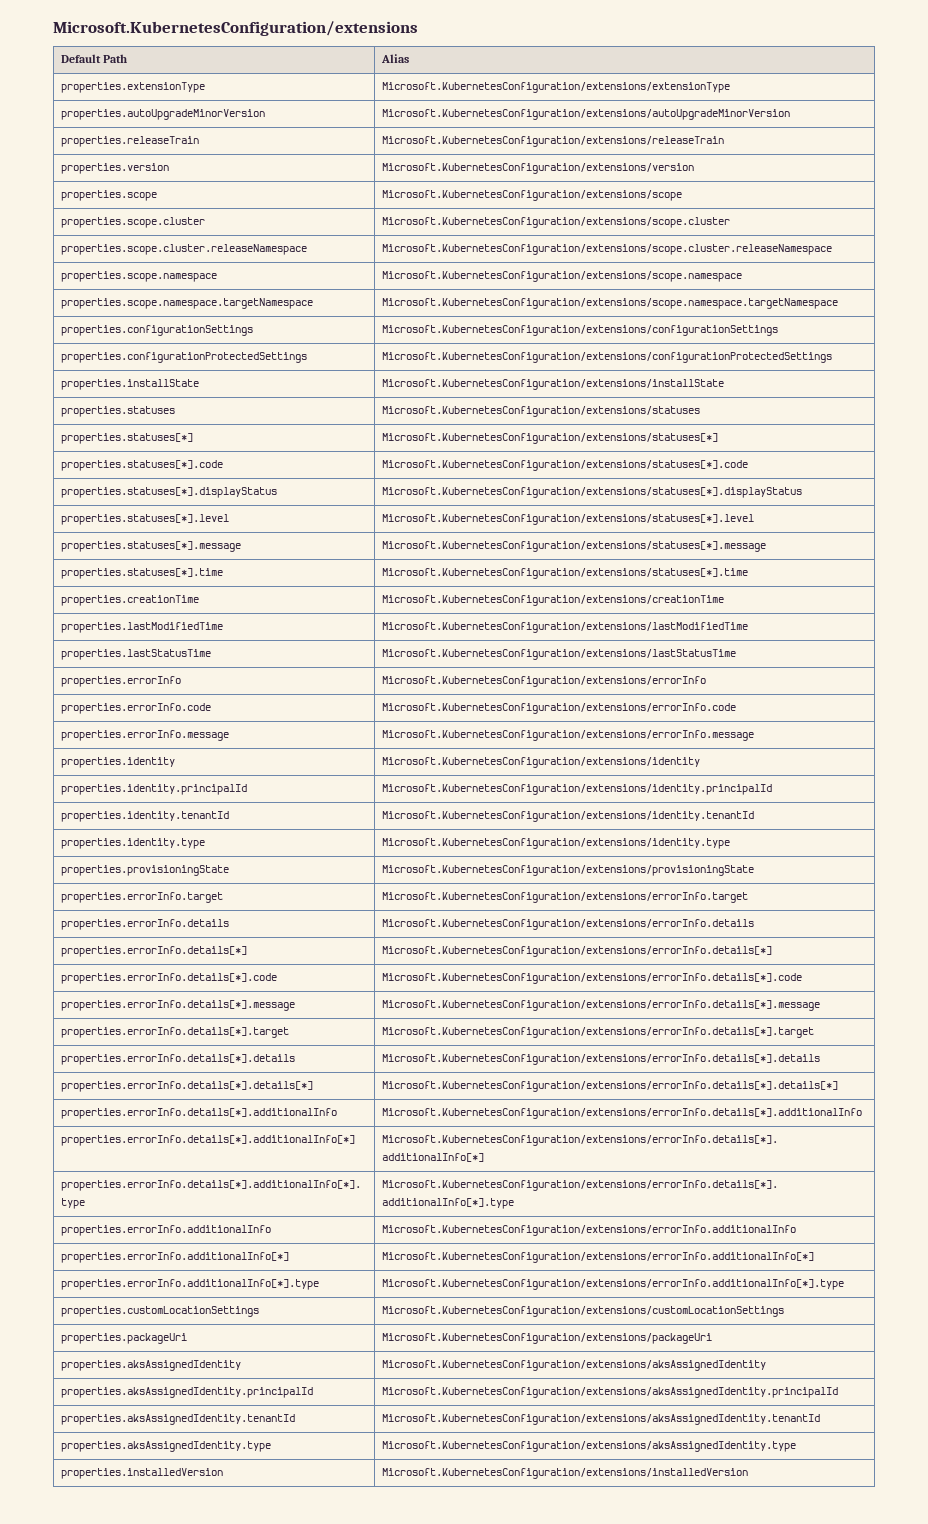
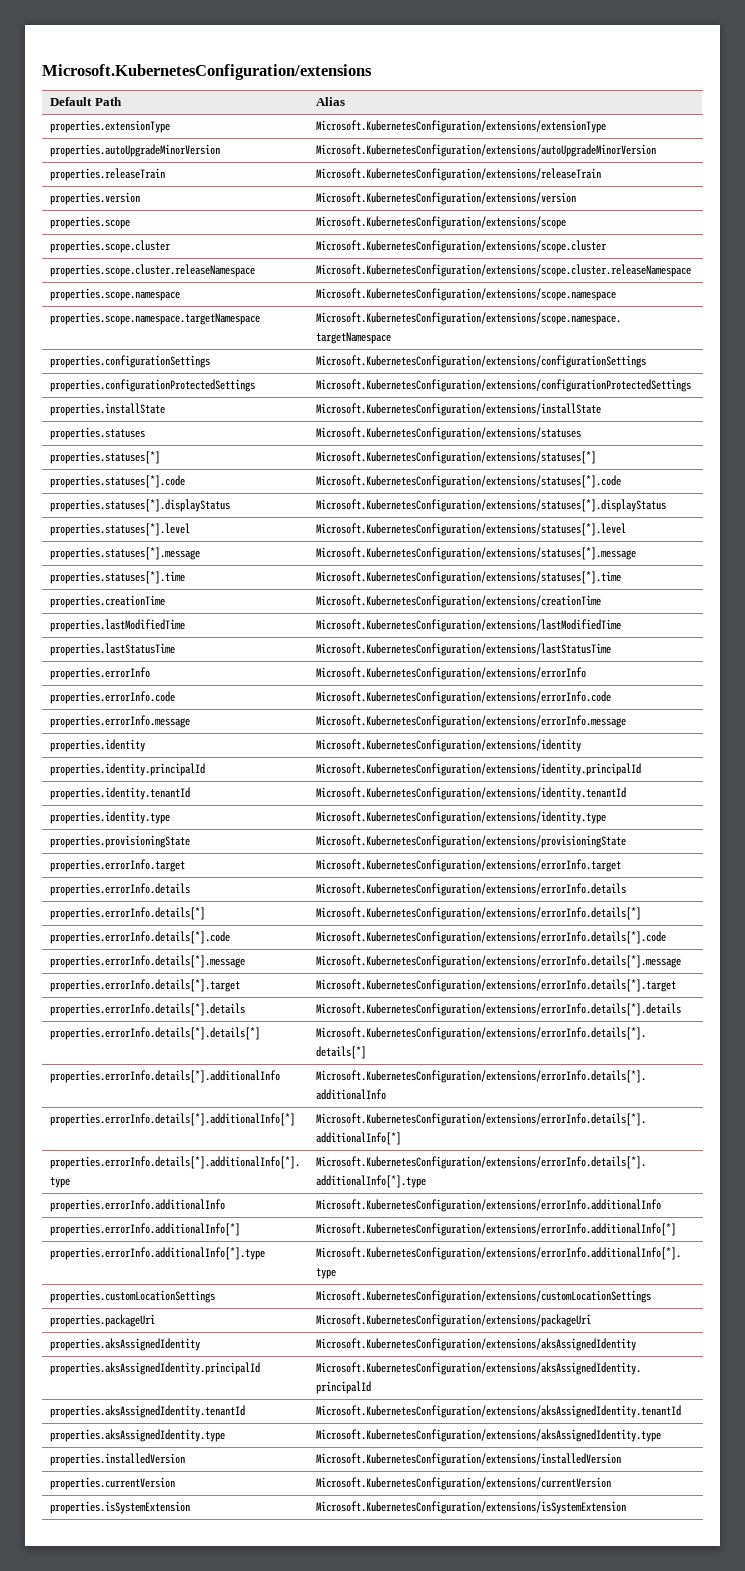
(749, 1473) none -> [50,1477,176,1490] [316,1477,612,1490] [50,1501,191,1514] [316,1501,627,1514] // properties.currentVersion | Microsoft.KubernetesConfiguration/extensions/currentVersion // properties.isSystemExtension | Microsoft.KubernetesConfiguration/extensions/isSystemExtension

